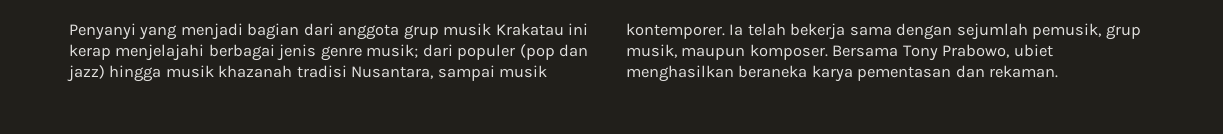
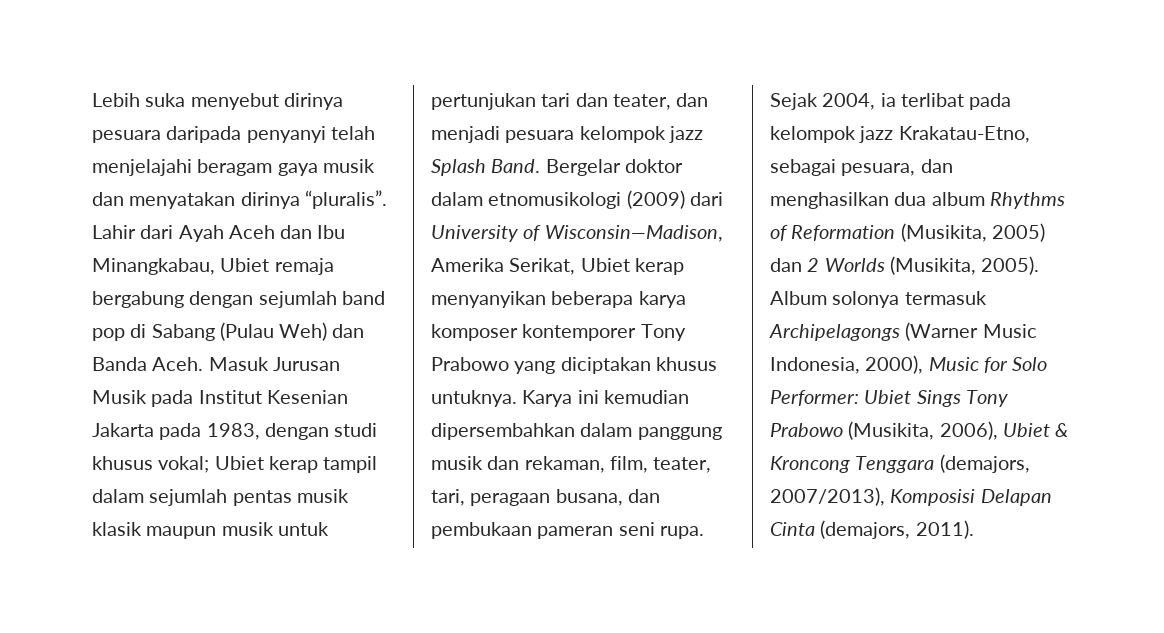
[69,23,589,40] [69,44,589,61] [67,65,548,82] [626,23,1141,40] [626,44,1053,61] [626,65,1059,82] Penyanyi yang menjadi bagian dari anggota grup musik Krakatau ini kerap menjelajahi berbagai jenis genre musik; dari populer (pop dan jazz) hingga musik khazanah tradisi Nusantara, sampai musik kontemporer. Ia telah bekerja sama dengan sejumlah pemusik, grup musik, maupun komposer. Bersama Tony Prabowo, ubiet menghasilkan beraneka karya pementasan dan rekaman. -> [92,93,343,110] [92,126,375,143] [92,159,375,176] [92,190,387,209] [92,225,346,242] [92,258,334,275] [92,291,385,308] [92,322,365,341] [92,357,340,371] [92,390,348,407] [92,423,378,440] [92,456,378,473] [92,489,349,506] [92,522,329,539] [431,93,709,110] [431,126,703,143] [431,159,683,176] [431,190,723,209] [431,225,723,242] [431,258,684,275] [431,291,686,308] [431,324,686,341] [431,357,717,374] [431,390,689,407] [431,423,722,440] [431,456,712,473] [431,489,660,506] [431,522,704,539] [770,93,1012,110] [770,126,1030,143] [770,159,953,176] [770,192,1065,209] [770,223,1045,242] [770,256,1040,275] [770,291,987,308] [769,322,1037,341] [770,355,1048,374] [770,390,1008,407] [770,421,1069,440] [770,454,1030,473] [770,487,1052,506] [770,520,974,539] Lebih suka menyebut dirinya pesuara daripada penyanyi telah menjelajahi beragam gaya musik dan menyatakan dirinya “pluralis”. Lahir dari Ayah Aceh dan Ibu Minangkabau, Ubiet remaja bergabung dengan sejumlah band pop di Sabang (Pulau Weh) dan Banda Aceh. Masuk Jurusan Musik pada Institut Kesenian Jakarta pada 1983, dengan studi khusus vokal; Ubiet kerap tampil dalam sejumlah pentas musik klasik maupun musik untuk pertunjukan tari dan teater, dan menjadi pesuara kelompok jazz Splash Band. Bergelar doktor dalam etnomusikologi (2009) dari University of Wisconsin—Madison, Amerika Serikat, Ubiet kerap menyanyikan beberapa karya komposer kontemporer Tony Prabowo yang diciptakan khusus untuknya. Karya ini kemudian dipersembahkan dalam panggung musik dan rekaman, film, teater, tari, peragaan busana, dan pembukaan pameran seni rupa. Sejak 2004, ia terlibat pada kelompok jazz Krakatau-Etno, sebagai pesuara, dan menghasilkan dua album Rhythms of Reformation (Musikita, 2005) dan 2 Worlds (Musikita, 2005). Album solonya termasuk Archipelagongs (Warner Music Indonesia, 2000), Music for Solo Performer: Ubiet Sings Tony Prabowo (Musikita, 2006), Ubiet & Kroncong Tenggara (demajors, 2007/2013), Komposisi Delapan Cinta (demajors, 2011).

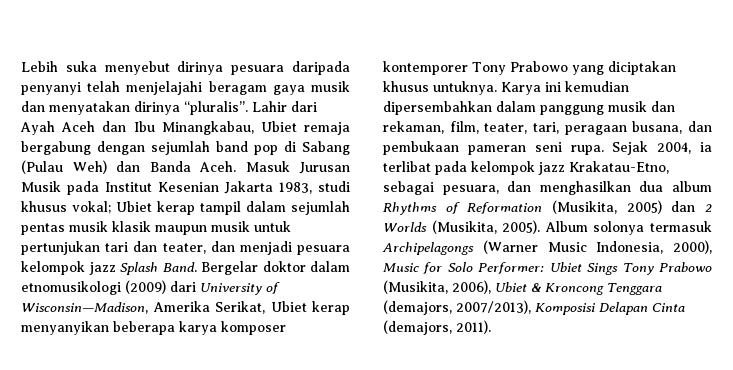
[159,423,329,440] pada 1983, dengan -> [279,182,313,194] 1983,

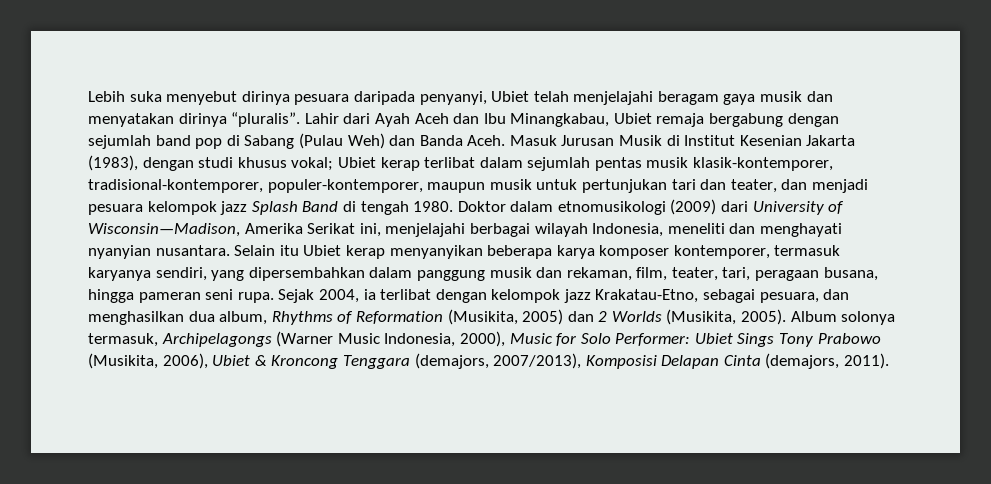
[21,82,81,95] penyanyi -> [419,91,530,105] penyanyi, Ubiet
[66,181,99,195] pada -> [666,135,680,146] di
[279,182,313,194] 1983, -> [88,155,194,171] (1983), dengan
[200,201,241,215] tampil -> [424,157,476,168] terlibat
[112,221,151,232] klasik -> [693,157,834,171] [88,179,423,193] klasik-kontemporer, tradisional-kontemporer, populer-kontemporer,
[162,261,306,275] Band. Bergelar doktor -> [302,201,506,215] Band di tengah 1980. Doktor
[215,301,265,314] Serikat, -> [307,223,842,237] [88,245,299,259] Serikat ini, menjelajahi berbagai wilayah Indonesia, meneliti dan menghayati nyanyian nusantara. Selain itu
[383,61,676,75] [383,81,629,95] kontemporer Tony Prabowo yang diciptakan khusus untuknya. Karya ini kemudian -> [673,245,841,259] [88,267,245,281] kontemporer, termasuk karyanya sendiri, yang
[688,121,712,132] [383,141,459,155] dan pembukaan -> [88,289,134,303] hingga
[435,161,467,175] pada -> [435,289,487,303] dengan
[672,181,712,192] album -> [219,311,268,325] album,
[650,221,712,232] termasuk -> [88,333,158,347] termasuk,

